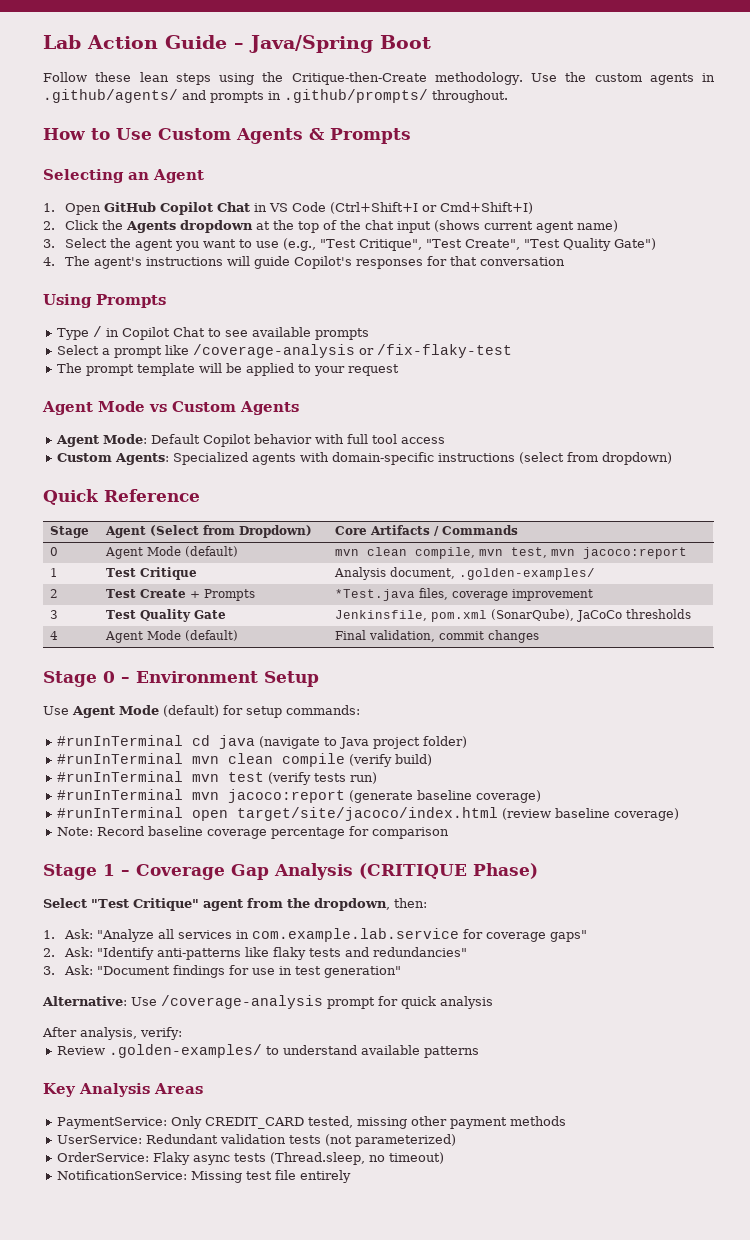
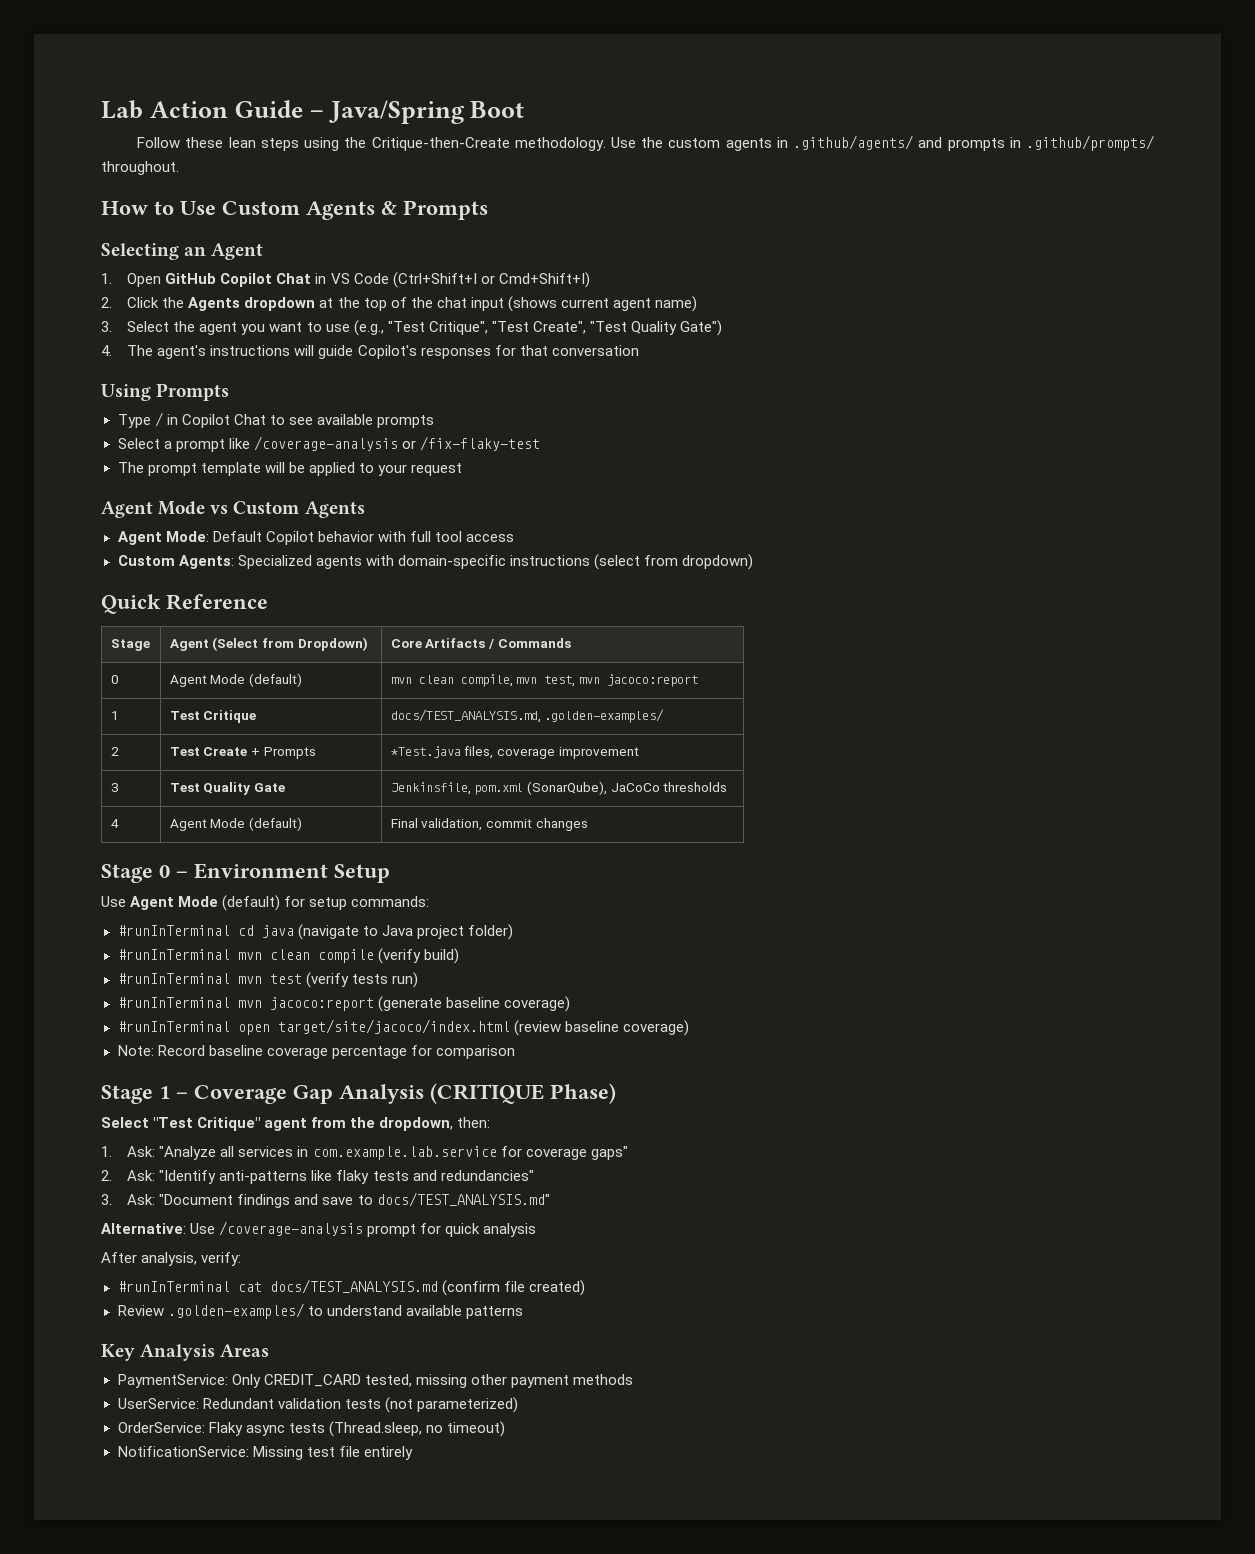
[334,567,456,580] Analysis document, -> [390,709,541,723] docs/TEST_ANALYSIS.md,
[228,965,401,978] for use in test generation" -> [294,1192,550,1207] and save to docs/TEST_ANALYSIS.md"
(182, 1033) none -> [117,1279,585,1296] // #runInTerminal cat docs/TEST_ANALYSIS.md (confirm file created)

